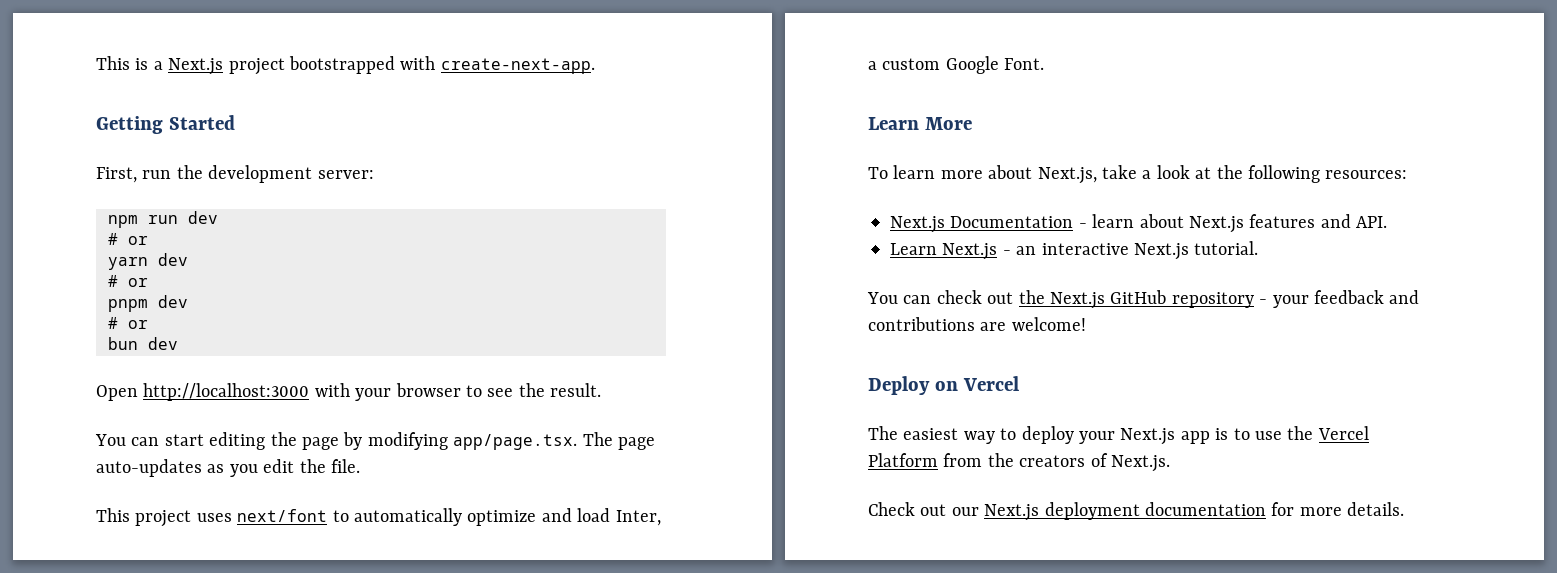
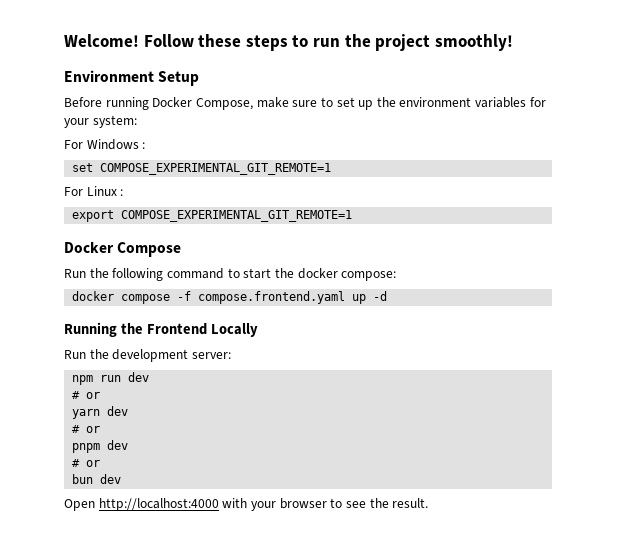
[96,56,595,75] [96,115,235,134] [96,167,172,183] This is a Next.js project bootstrapped with create-next-app. // Getting Started // First, run -> [64,34,513,51] [64,70,200,86] [64,97,546,110] [64,115,137,128] [64,139,146,150] [72,163,332,175] [64,186,124,196] [72,210,353,222] [64,242,182,257] [64,268,397,281] [72,291,388,304] [64,322,258,337] [64,350,86,359] Welcome! Follow these steps to run the project smoothly! // Environment Setup // Before running Docker Compose, make sure to set up the environment variables for your system: // For Windows : // set COMPOSE_EXPERIMENTAL_GIT_REMOTE=1 // For Linux : // export COMPOSE_EXPERIMENTAL_GIT_REMOTE=1 // Docker Compose // Run the following command to start the docker compose: // docker compose -f compose.frontend.yaml up -d // Running the Frontend Locally // Run
[143,383,310,401] http://localhost:3000 -> [98,498,219,511] http://localhost:4000
[95,432,655,450] [96,459,360,477] [96,508,661,527] [868,56,1045,74] [868,117,972,130] [868,165,1408,184] [890,214,1388,233] [890,241,1259,260] [867,290,1420,309] [868,317,1086,331] [868,376,1019,395] [868,426,1369,445] [868,453,1170,472] [868,502,1405,521] // You can start editing the page by modifying app/page.tsx. The page auto-updates as you edit the file. // This project uses next/font to automatically optimize and load Inter, a custom Google Font. // Learn More // To learn more about Next.js, take a look at the following resources: // Next.js Documentation - learn about Next.js features and API. // Learn Next.js - an interactive Next.js tutorial. // You can check out the Next.js GitHub repository - your feedback and contributions are welcome! // Deploy on Vercel // The easiest way to deploy your Next.js app is to use the Vercel Platform from the creators of Next.js. // Check out our Next.js deployment documentation for more details. -> (429, 503) none

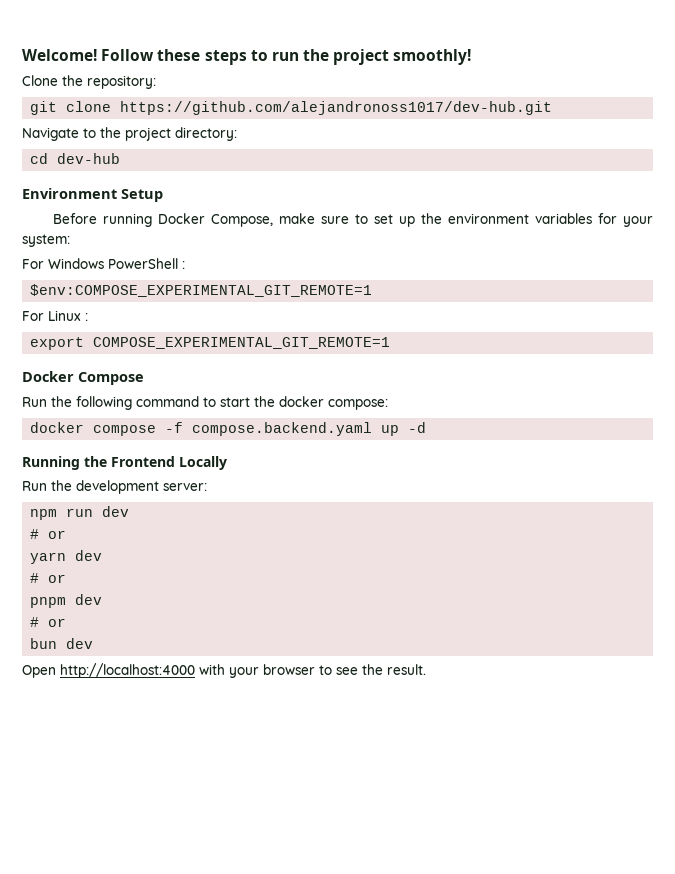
(513, 42) none -> [22,75,156,89] [30,101,553,115] [22,127,237,141] [30,153,121,164] // Clone the repository: // git clone https://github.com/alejandronoss1017/dev-hub.git // Navigate to the project directory: // cd dev-hub
[142,142,146,149] [72,163,332,175] : // set COMPOSE_EXPERIMENTAL_GIT_REMOTE=1 -> [108,258,185,269] [30,284,373,297] PowerShell : // $env:COMPOSE_EXPERIMENTAL_GIT_REMOTE=1
[198,291,346,304] compose.frontend.yaml -> [192,422,373,436] compose.backend.yaml

